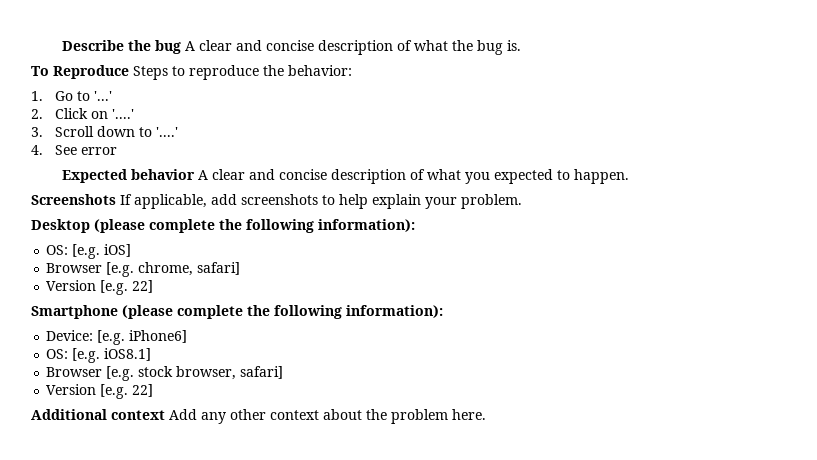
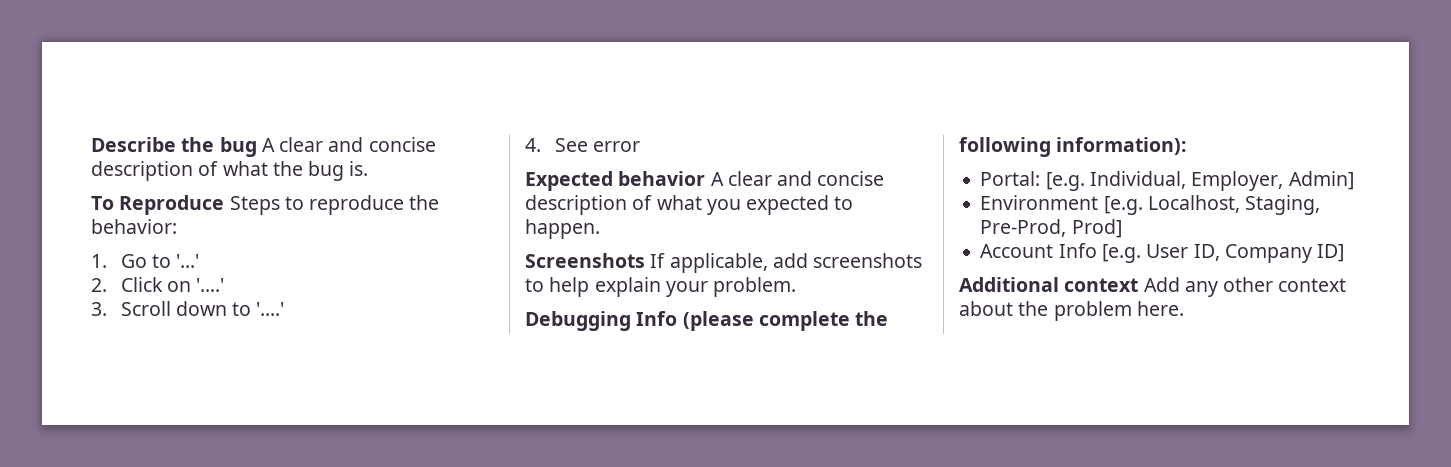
[31,219,415,233] [46,244,132,259] [46,262,241,277] [46,280,154,295] [31,305,443,319] [46,330,188,345] [46,348,152,363] [46,366,284,381] [46,384,154,399] Desktop (please complete the following information): // OS: [e.g. iOS] // Browser [e.g. chrome, safari] // Version [e.g. 22] // Smartphone (please complete the following information): // Device: [e.g. iPhone6] // OS: [e.g. iOS8.1] // Browser [e.g. stock browser, safari] // Version [e.g. 22] -> [525,311,889,331] [959,137,1188,157] [980,171,1354,191] [980,195,1321,215] [980,219,1122,238] [980,243,1345,263] Debugging Info (please complete the following information): // Portal: [e.g. Individual, Employer, Admin] // Environment [e.g. Localhost, Staging, Pre-Prod, Prod] // Account Info [e.g. User ID, Company ID]

